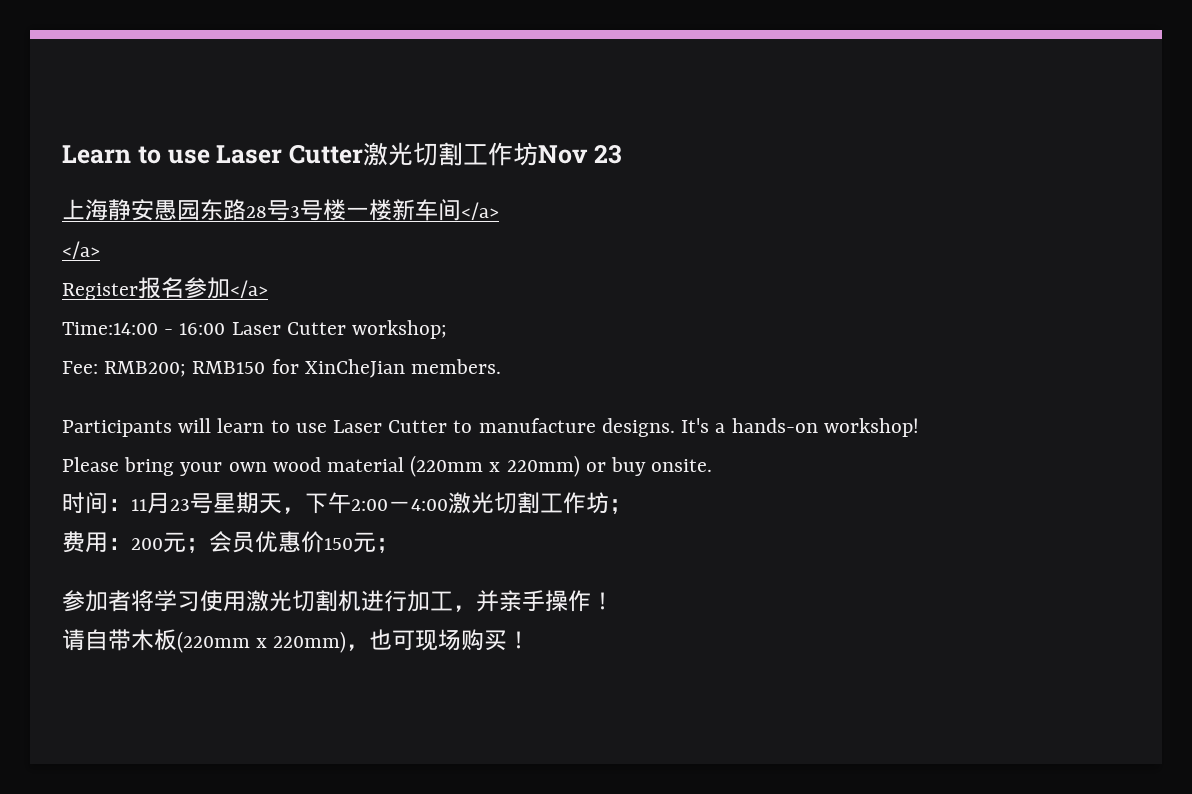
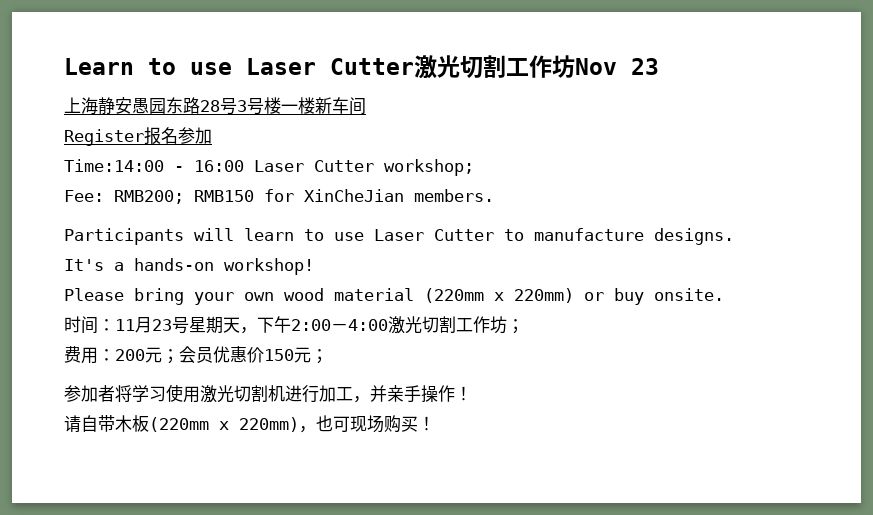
[461,202,499,220] [62,241,100,259] </a> // </a> -> (366, 106) none
[230,280,268,298] </a> -> (212, 135) none

